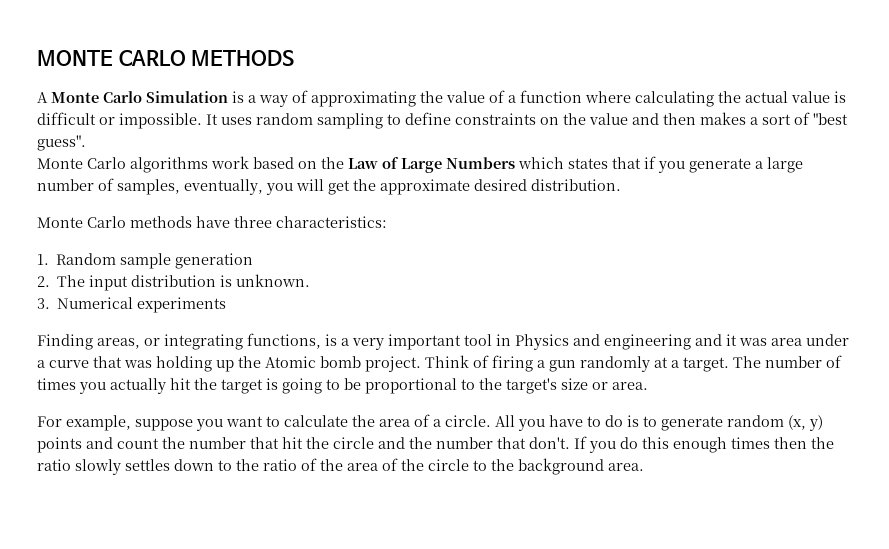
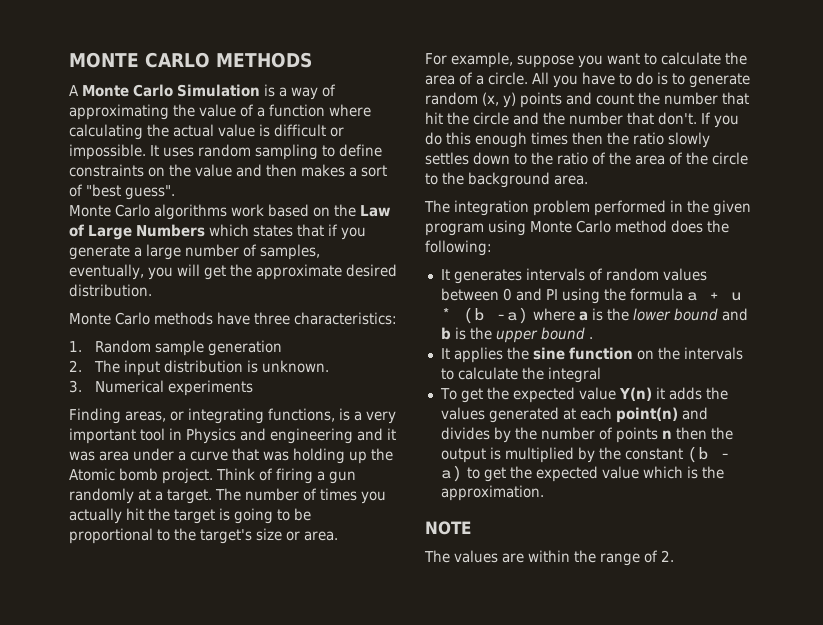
(644, 467) none -> [424,200,751,216] [425,220,729,236] [425,240,492,256] [440,268,707,284] [440,288,742,304] [440,307,748,324] [440,327,593,343] [440,347,743,363] [440,367,601,383] [439,387,728,403] [440,407,708,423] [440,427,733,443] [440,446,731,463] [440,465,724,482] [440,485,544,501] [425,521,471,535] [424,550,674,566] // The integration problem performed in the given program using Monte Carlo method does the following: // It generates intervals of random values between 0 and PI using the formula a + u * (b -a) where a is the lower bound and b is the upper bound . // It applies the sine function on the intervals to calculate the integral // To get the expected value Y(n) it adds the values generated at each point(n) and divides by the number of points n then the output is multiplied by the constant (b - a) to get the expected value which is the approximation. // NOTE // The values are within the range of 2.

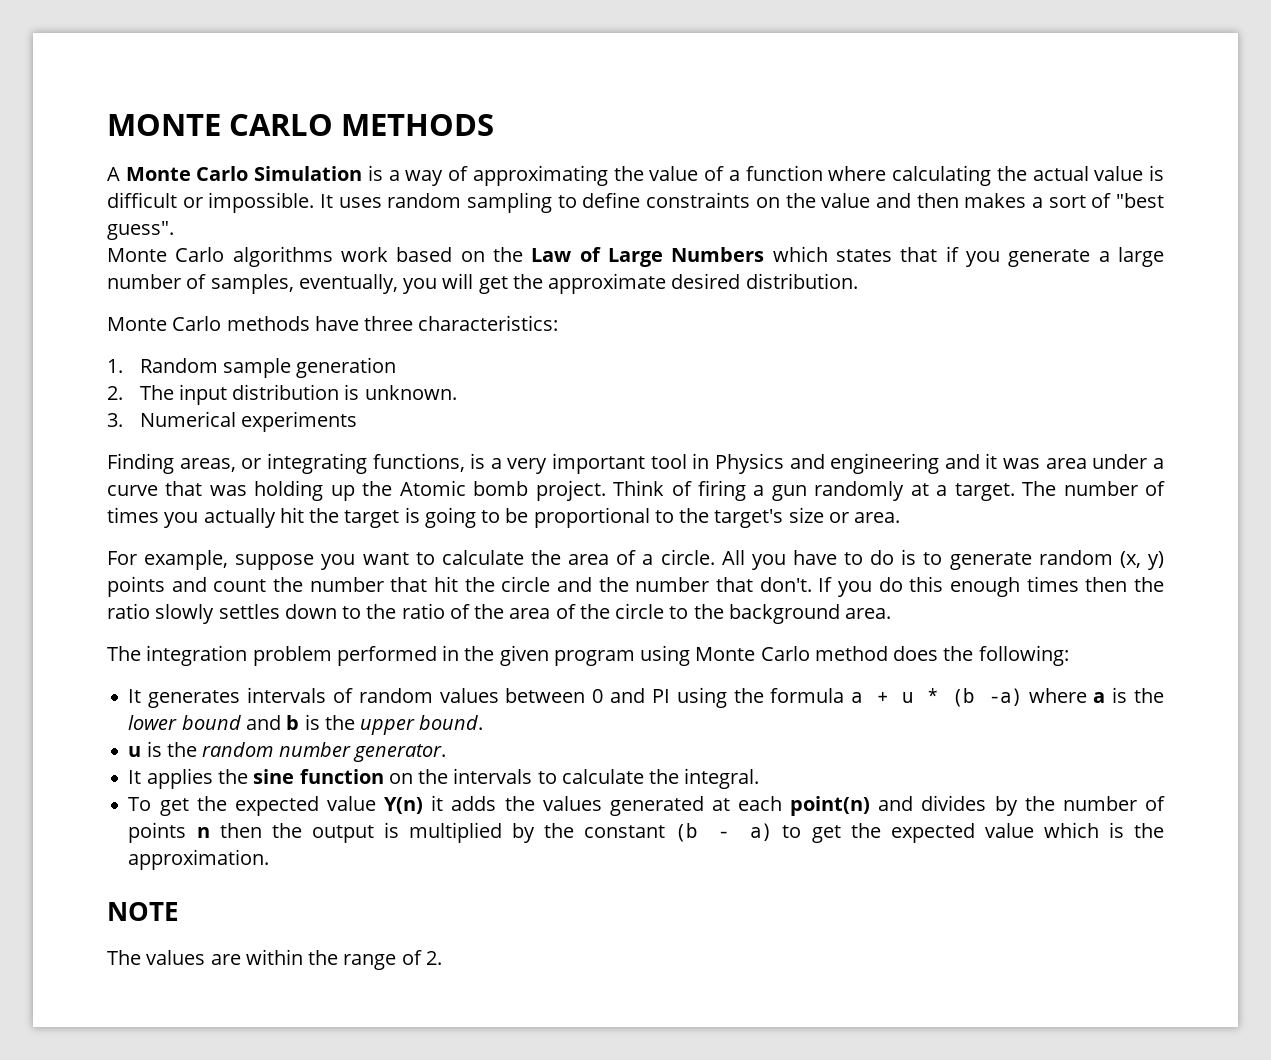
[540,327,593,340] bound . -> [419,715,484,730] [128,741,446,762] bound. // u is the random number generator.
[547,367,601,383] integral -> [684,768,760,789] integral.

